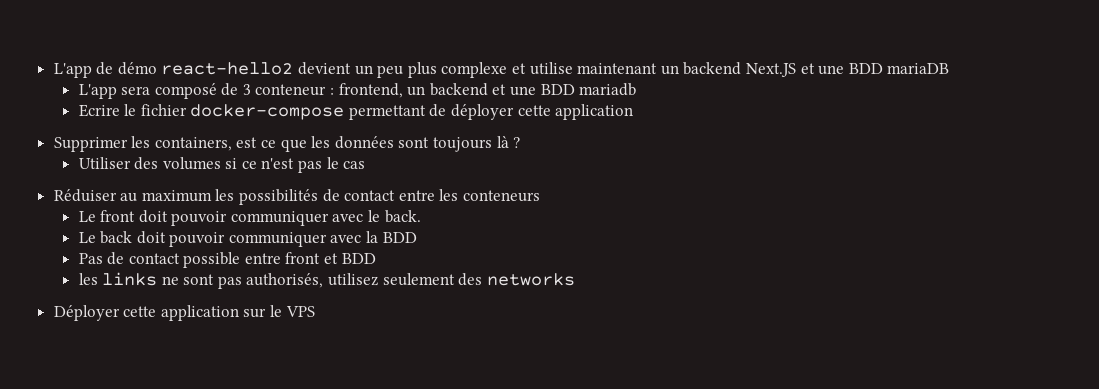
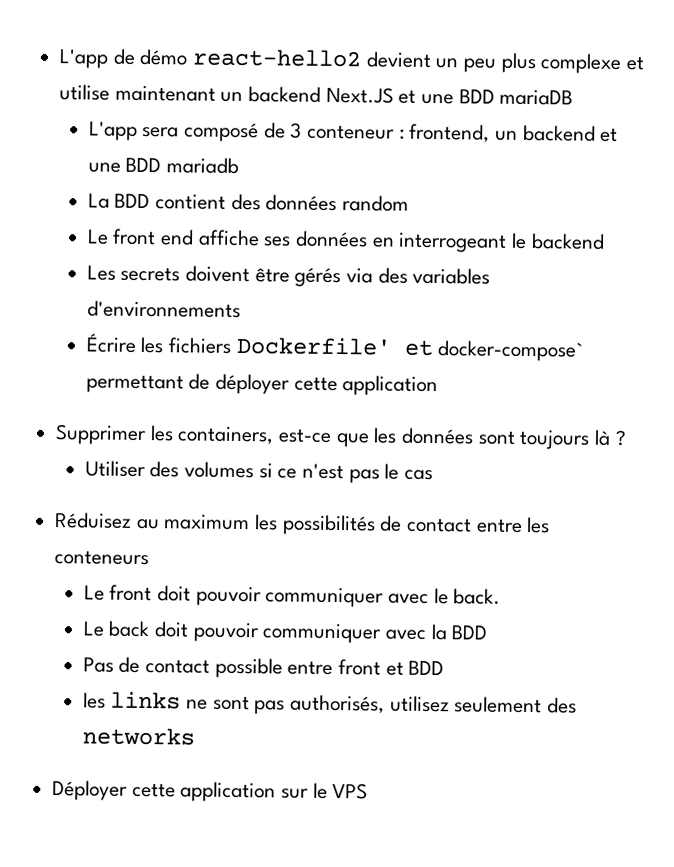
[78,104,345,120] Ecrire le fichier docker-compose -> [87,193,409,212] [86,228,605,253] [86,265,491,288] [86,300,241,318] [85,333,584,362] La BDD contient des données random // Le front end affiche ses données en interrogeant le backend // Les secrets doivent être gérés via des variables d'environnements // Écrire les fichiers Dockerfile' et docker-compose`
[236,137,277,148] est ce -> [278,428,333,443] est-ce
[53,189,117,202] Réduiser -> [54,512,133,529] Réduisez

